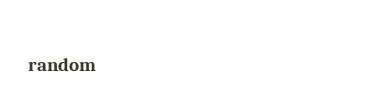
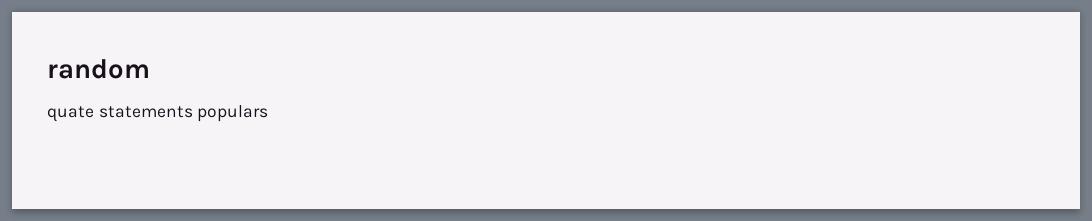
(96, 64) none -> [47,105,269,122] // quate statements populars

